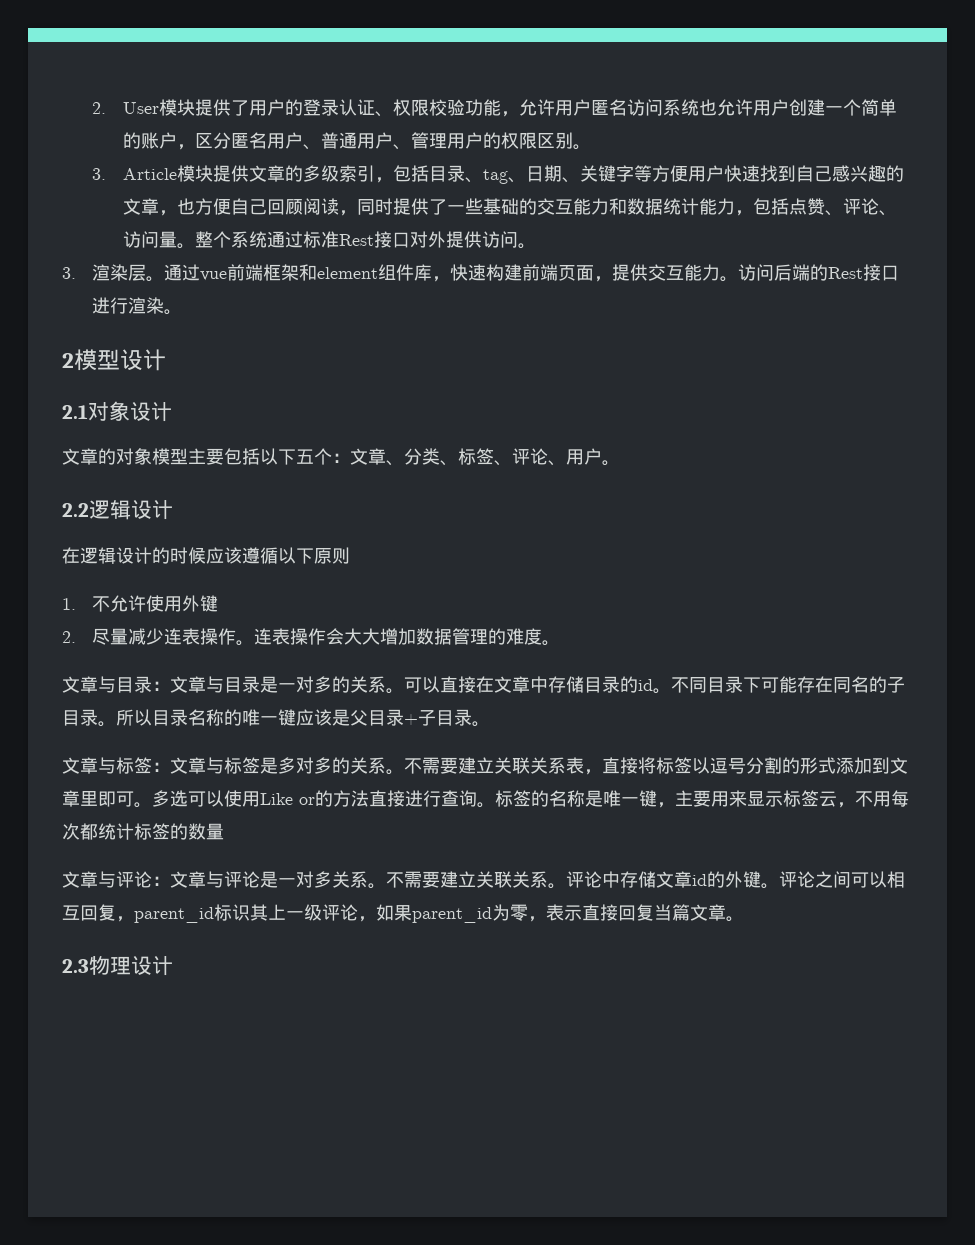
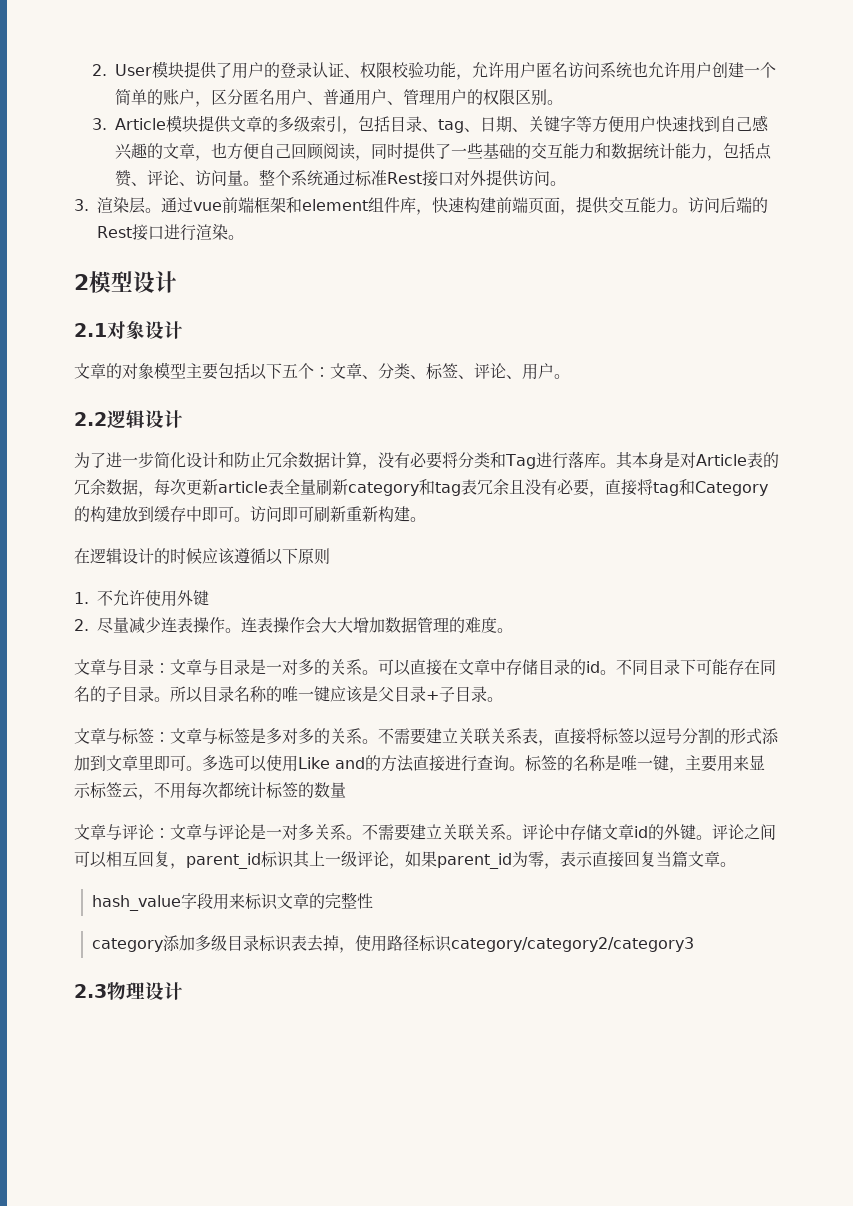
(173, 510) none -> [74,451,779,470] [74,479,768,497] [74,506,426,522] // 为了进一步简化设计和防止冗余数据计算，没有必要将分类和Tag进行落库。其本身是对Article表的冗余数据，每次更新article表全量刷新category和tag表冗余且没有必要，直接将tag和Category的构建放到缓存中即可。访问即可刷新重新构建。
[299,797,315,805] or -> [335,757,365,769] and
(744, 919) none -> [91,892,373,911] [91,935,694,953] // hash_value字段用来标识文章的完整性 // category添加多级目录标识表去掉，使用路径标识category/category2/category3

